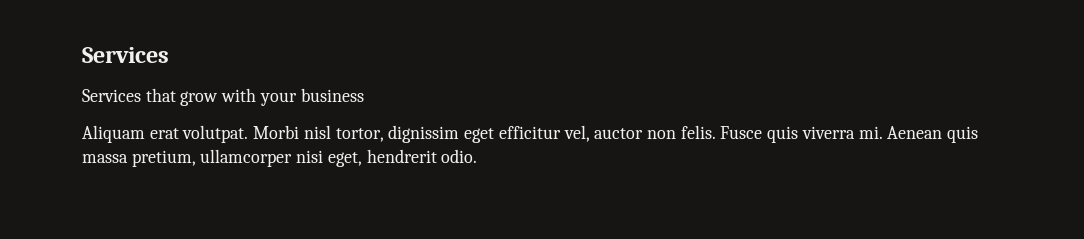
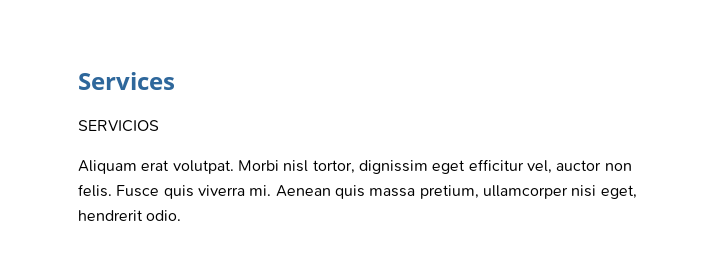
[82,88,364,106] Services that grow with your business -> [78,120,159,132] SERVICIOS

